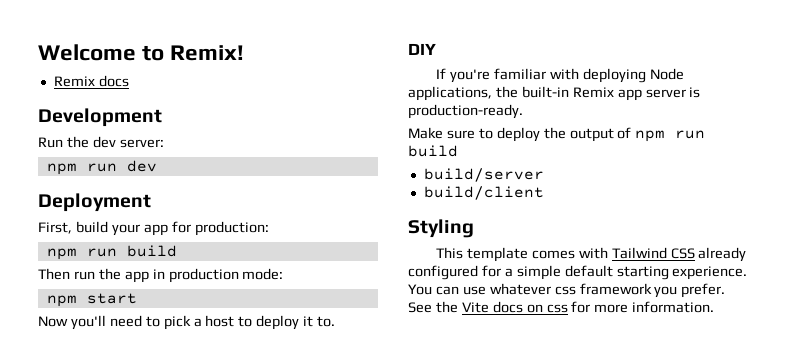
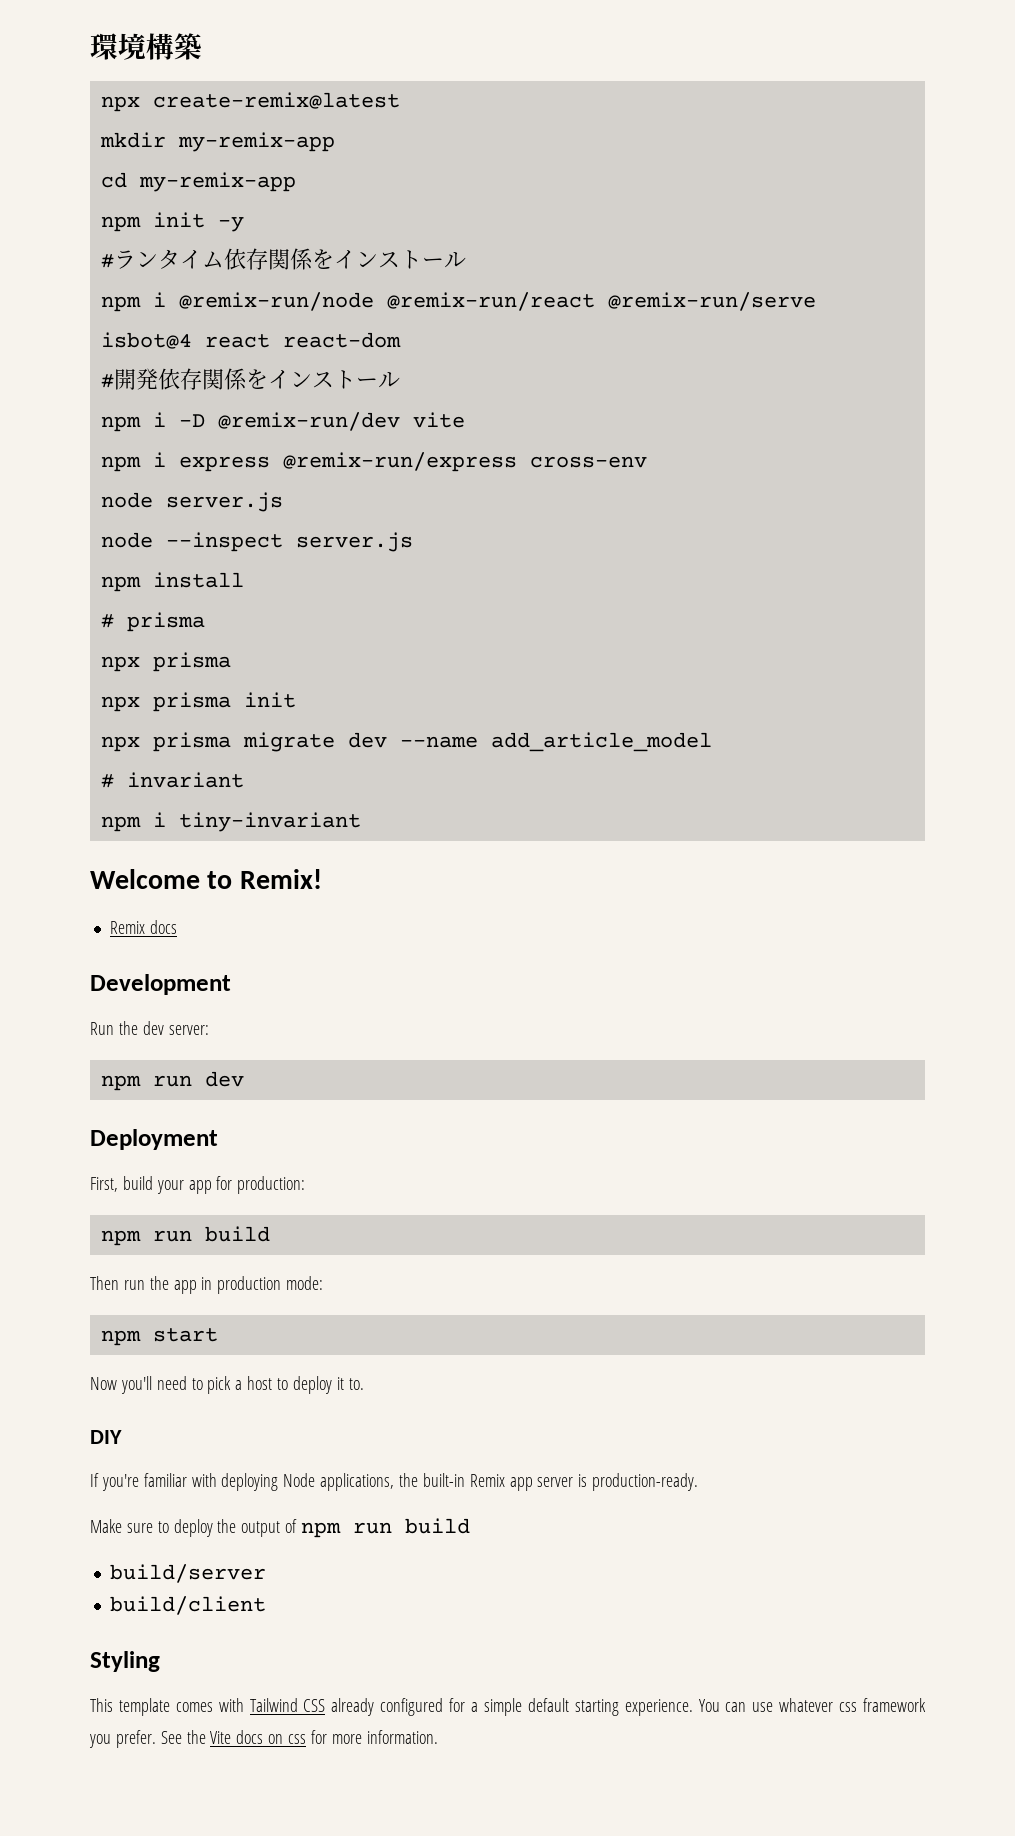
(38, 52) none -> [90,33,202,60] [100,92,400,112] [99,132,335,152] [100,172,296,192] [100,212,244,232] [100,248,466,270] [100,292,816,312] [100,332,401,349] [100,368,400,390] [100,412,465,432] [100,452,647,472] [100,492,283,512] [100,532,413,552] [100,572,244,592] [100,612,205,632] [100,652,231,672] [100,692,296,712] [100,732,712,752] [100,772,244,788] [100,812,361,832] 環境構築 // npx create-remix@latest // mkdir my-remix-app // cd my-remix-app // npm init -y // #ランタイム依存関係をインストール // npm i @remix-run/node @remix-run/react @remix-run/serve isbot@4 react react-dom // #開発依存関係をインストール // npm i -D @remix-run/dev vite // npm i express @remix-run/express cross-env // node server.js // node --inspect server.js // npm install // # prisma // npx prisma // npx prisma init // npx prisma migrate dev --name add_article_model // # invariant // npm i tiny-invariant //

